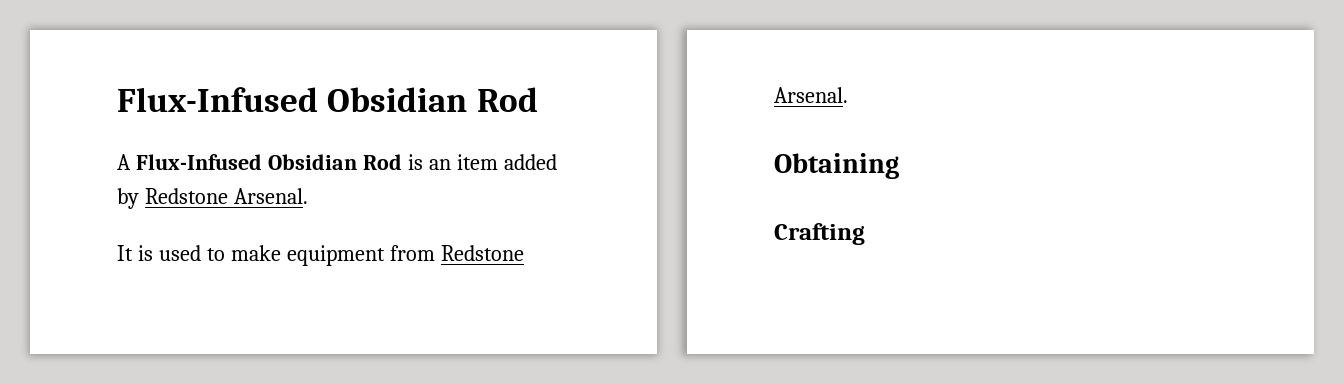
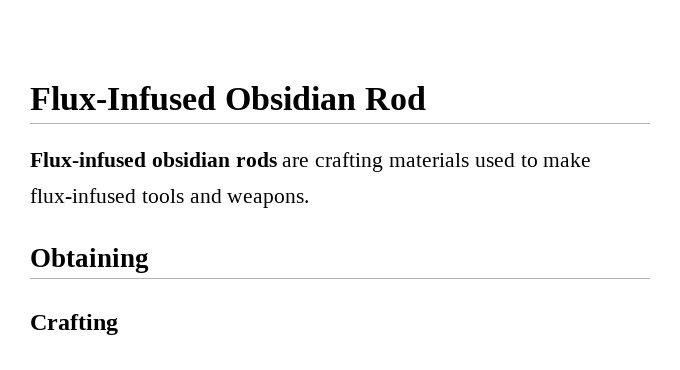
[117,154,557,170] [117,188,308,209] [117,245,524,266] [774,87,848,103] A Flux-Infused Obsidian Rod is an item added by Redstone Arsenal. // It is used to make equipment from Redstone Arsenal. -> [30,152,592,172] [30,188,310,208] Flux-infused obsidian rods are crafting materials used to make flux-infused tools and weapons.

